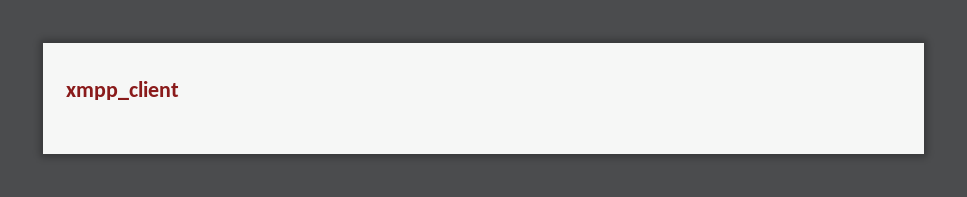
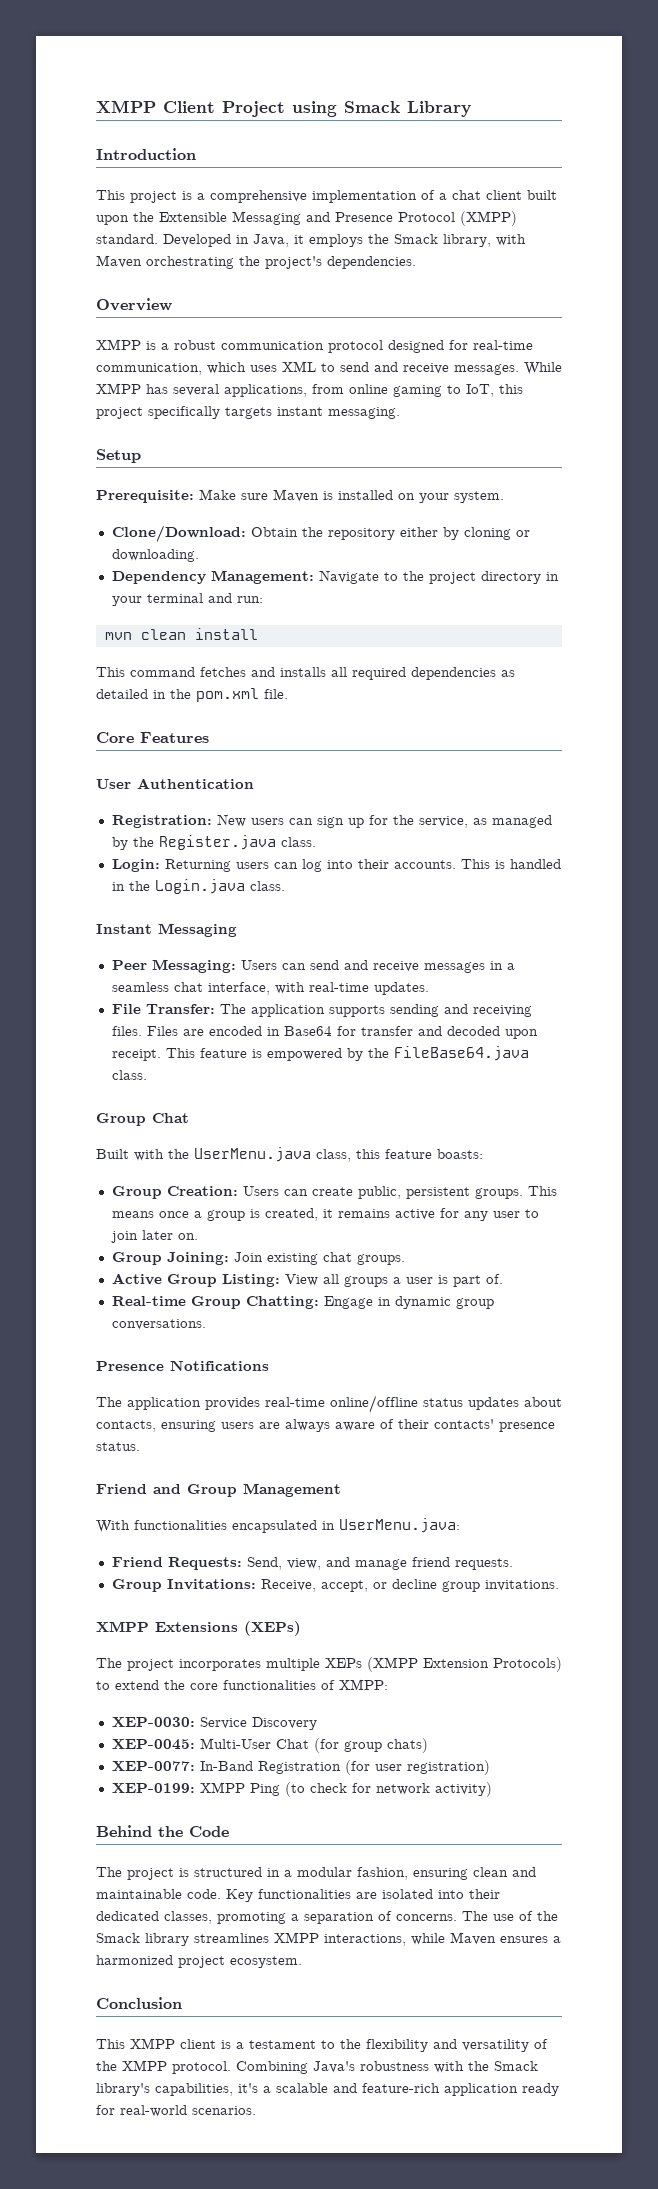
[66,81,179,100] xmpp_client -> [96,100,471,117] [96,148,196,160] [96,190,557,203] [96,211,517,226] [96,234,526,247] [96,255,416,269] [96,298,172,311] [96,339,533,353] [96,361,562,375] [96,383,523,397] [96,406,400,419] [96,449,141,463] [96,489,504,503] [111,525,530,542] [111,549,199,562] [111,570,559,584] [111,593,263,606] [104,628,258,640] [96,667,515,680] [96,688,288,702] [96,732,209,743] [96,778,254,789] [111,814,552,828] [111,835,316,850] [111,859,561,872] [111,879,285,894] [96,923,237,937] [111,959,515,973] [111,982,429,995] [111,1004,532,1017] [111,1026,538,1039] [111,1046,529,1061] [111,1070,147,1080] [96,1113,189,1126] [96,1147,483,1162] [111,1186,557,1199] [111,1208,539,1221] [110,1230,198,1243] [111,1252,405,1265] [111,1273,503,1287] [111,1296,494,1309] [111,1319,206,1330] [96,1360,269,1371] [96,1395,562,1413] [96,1419,555,1432] [96,1442,140,1451] [96,1483,341,1497] [96,1518,460,1533] [111,1557,513,1570] [111,1579,559,1592] [96,1621,301,1636] [96,1657,562,1672] [96,1679,388,1690] [111,1717,317,1730] [111,1738,428,1753] [111,1760,490,1775] [111,1782,492,1797] [96,1825,229,1837] [96,1867,536,1880] [96,1889,500,1902] [96,1911,558,1924] [96,1932,561,1946] [96,1955,302,1968] [96,1997,182,2009] [96,2038,548,2052] [96,2060,538,2074] [96,2083,559,2096] [96,2105,256,2117] XMPP Client Project using Smack Library // Introduction // This project is a comprehensive implementation of a chat client built upon the Extensible Messaging and Presence Protocol (XMPP) standard. Developed in Java, it employs the Smack library, with Maven orchestrating the project's dependencies. // Overview // XMPP is a robust communication protocol designed for real-time communication, which uses XML to send and receive messages. While XMPP has several applications, from online gaming to IoT, this project specifically targets instant messaging. // Setup // Prerequisite: Make sure Maven is installed on your system. // Clone/Download: Obtain the repository either by cloning or downloading. // Dependency Management: Navigate to the project directory in your terminal and run: // mvn clean install // This command fetches and installs all required dependencies as detailed in the pom.xml file. // Core Features // User Authentication // Registration: New users can sign up for the service, as managed by the Register.java class. // Login: Returning users can log into their accounts. This is handled in the Login.java class. // Instant Messaging // Peer Messaging: Users can send and receive messages in a seamless chat interface, with real-time updates. // File Transfer: The application supports sending and receiving files. Files are encoded in Base64 for transfer and decoded upon receipt. This feature is empowered by the FileBase64.java class. // Group Chat // Built with the UserMenu.java class, this feature boasts: // Group Creation: Users can create public, persistent groups. This means once a group is created, it remains active for any user to join later on. // Group Joining: Join existing chat groups. // Active Group Listing: View all groups a user is part of. // Real-time Group Chatting: Engage in dynamic group conversations. // Presence Notifications // The application provides real-time online/offline status updates about contacts, ensuring users are always aware of their contacts' presence status. // Friend and Group Management // With functionalities encapsulated in UserMenu.java: // Friend Requests: Send, view, and manage friend requests. // Group Invitations: Receive, accept, or decline group invitations. // XMPP Extensions (XEPs) // The project incorporates multiple XEPs (XMPP Extension Protocols) to extend the core functionalities of XMPP: // XEP-0030: Service Discovery // XEP-0045: Multi-User Chat (for group chats) // XEP-0077: In-Band Registration (for user registration) // XEP-0199: XMPP Ping (to check for network activity) // Behind the Code // The project is structured in a modular fashion, ensuring clean and maintainable code. Key functionalities are isolated into their dedicated classes, promoting a separation of concerns. The use of the Smack library streamlines XMPP interactions, while Maven ensures a harmonized project ecosystem. // Conclusion // This XMPP client is a testament to the flexibility and versatility of the XMPP protocol. Combining Java's robustness with the Smack library's capabilities, it's a scalable and feature-rich application ready for real-world scenarios.

